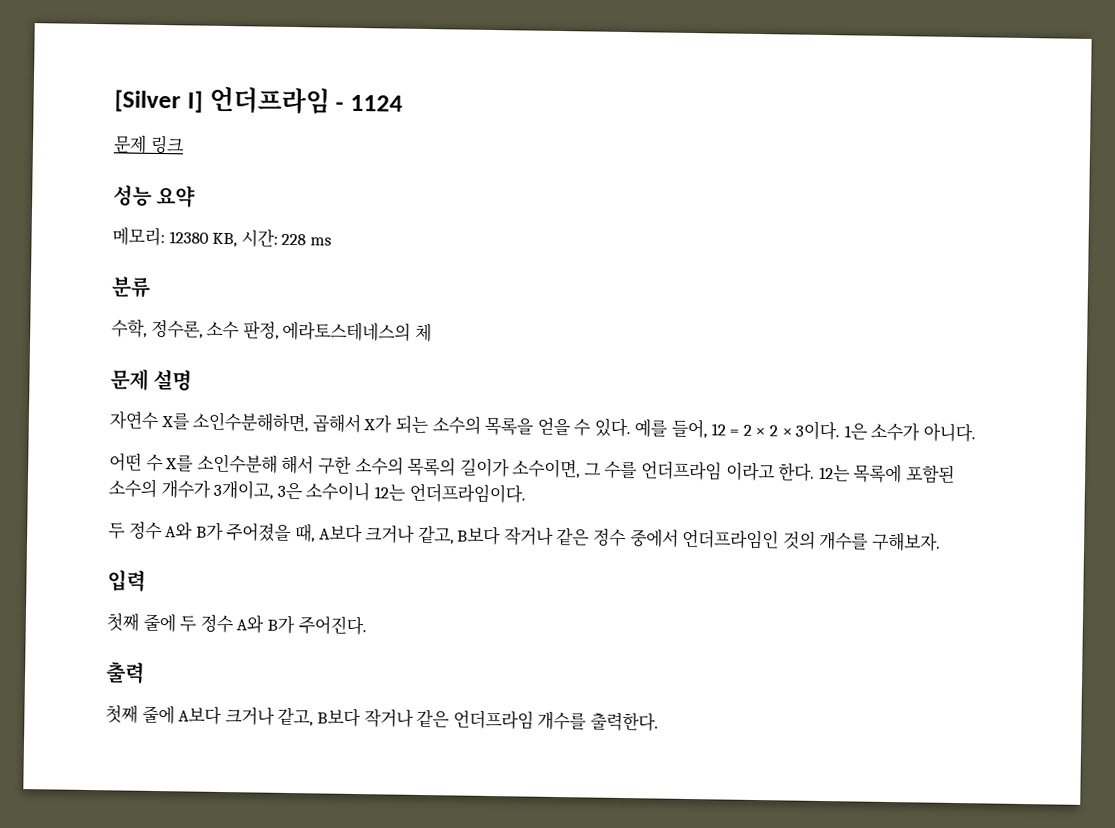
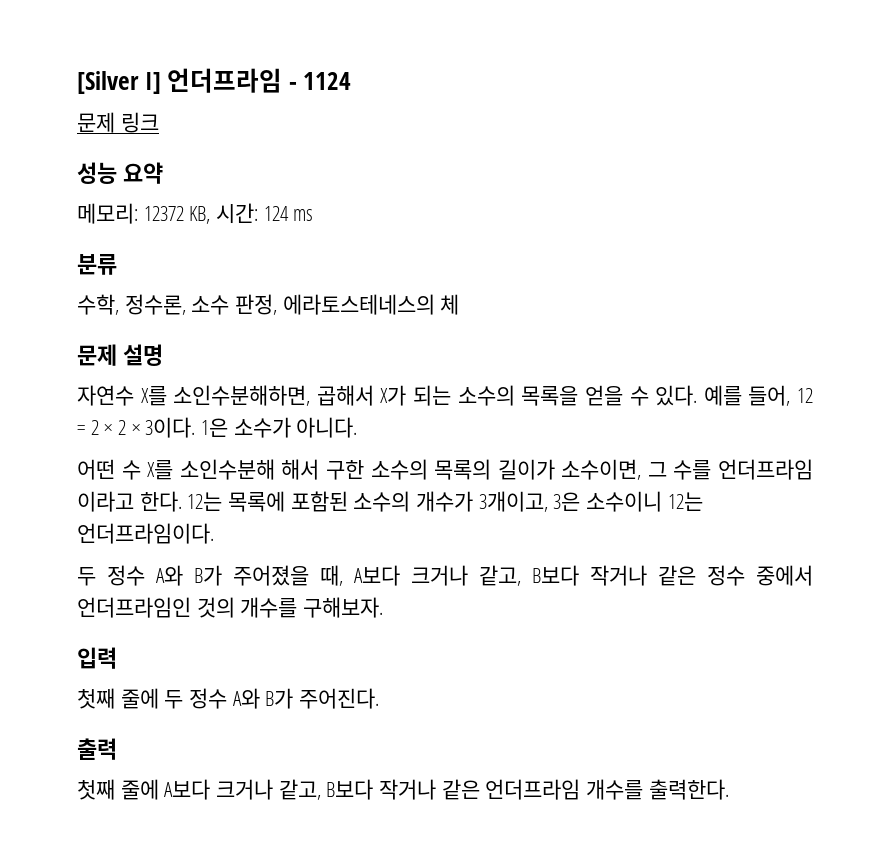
[168,231,209,244] 12380 -> [143,206,184,221] 12372
[281,233,307,246] 228 -> [263,206,289,221] 124

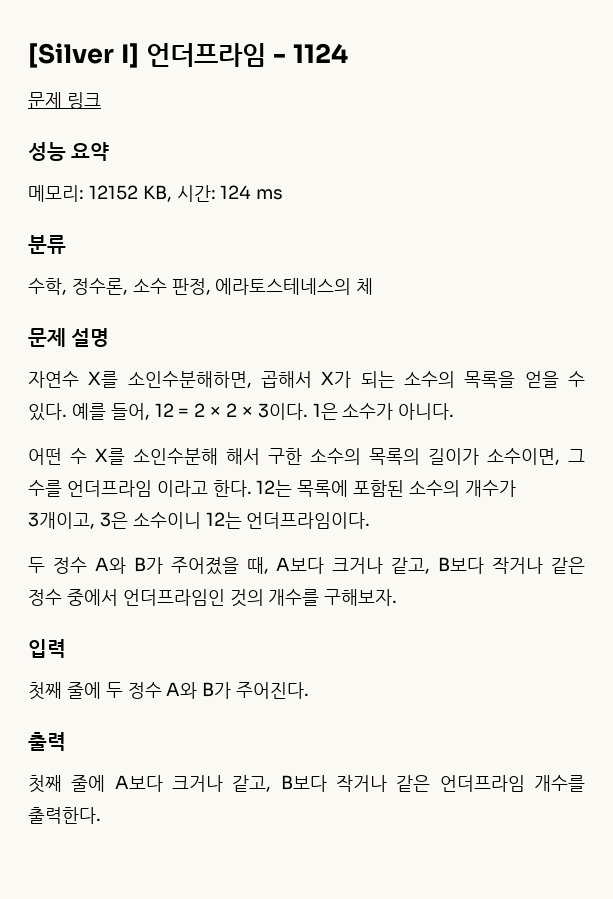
[143,206,184,221] 12372 -> [88,185,138,200] 12152

